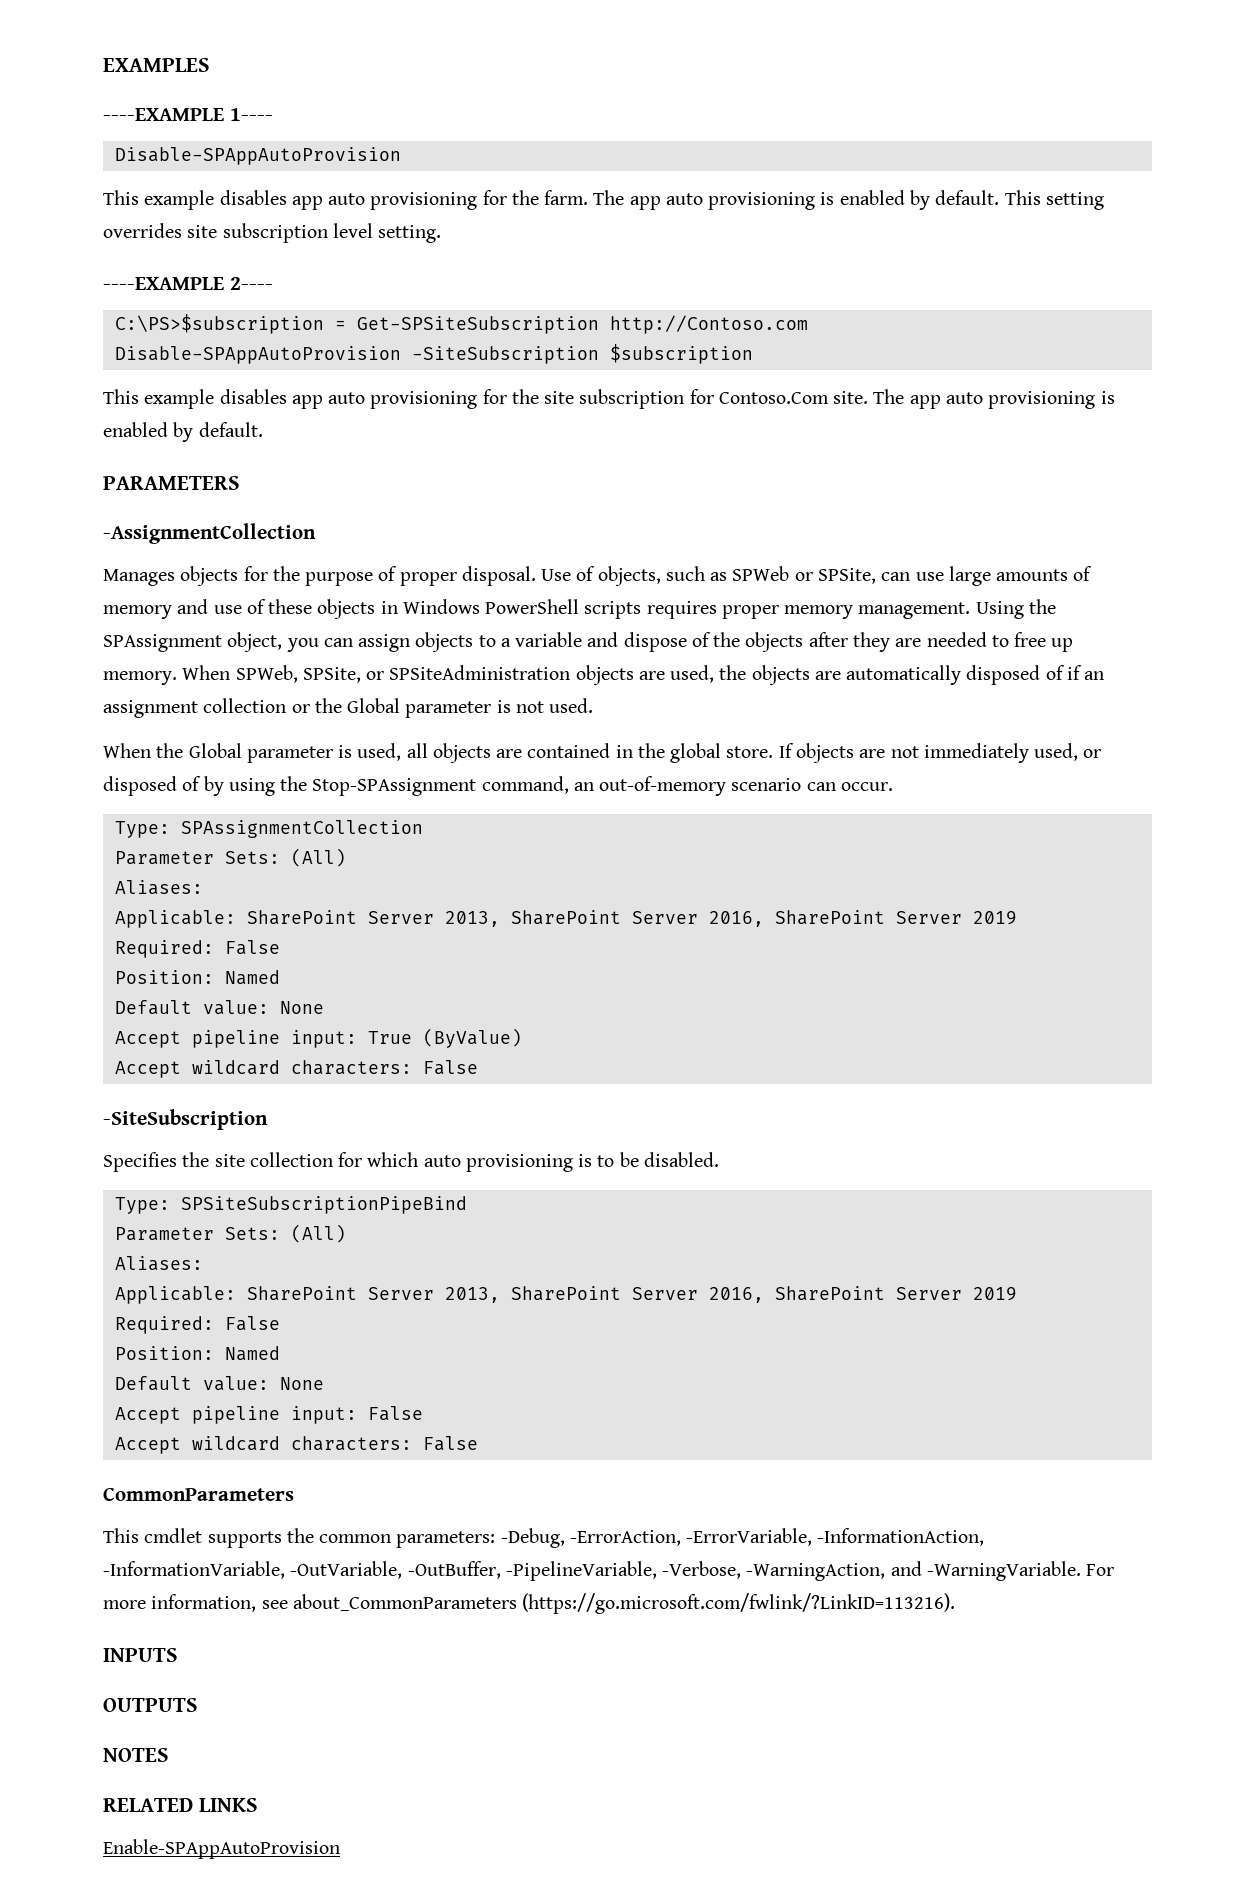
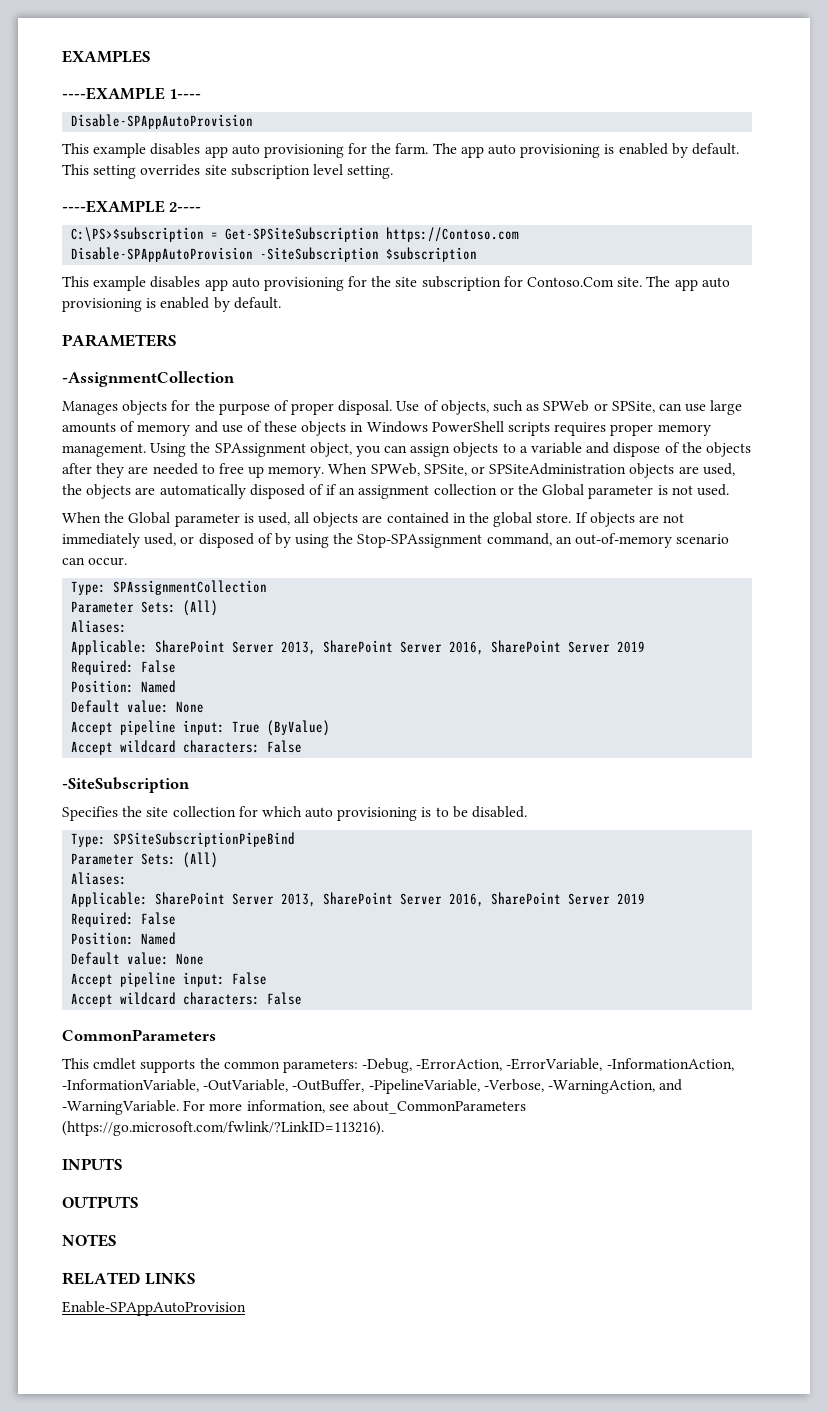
[609,315,808,334] http://Contoso.com -> [386,227,520,242] https://Contoso.com

